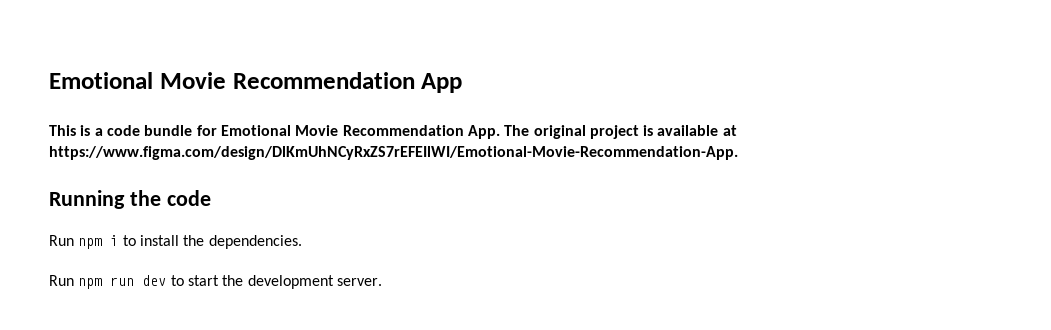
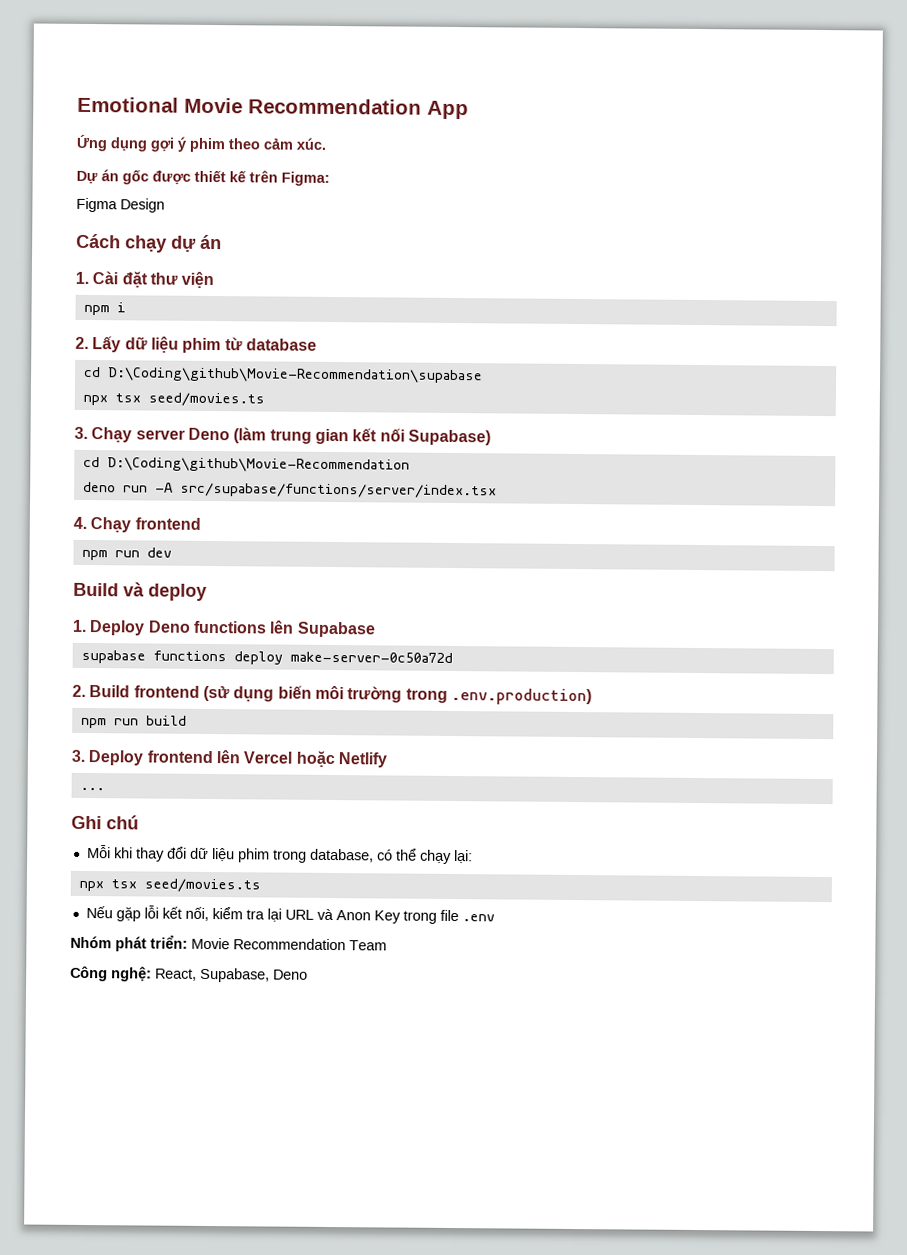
[49,125,737,139] [49,146,738,160] [49,190,211,209] [49,235,302,249] [49,275,382,289] This is a code bundle for Emotional Movie Recommendation App. The original project is available at https://www.figma.com/design/DlKmUhNCyRxZS7rEFEIlWI/Emotional-Movie-Recommendation-App. // Running the code // Run npm i to install the dependencies. // Run npm run dev to start the development server. -> [76,134,327,153] [76,169,330,186] [76,197,165,213] [76,233,222,253] [75,271,215,289] [83,302,126,316] [75,336,317,354] [83,366,483,384] [82,392,265,407] [74,426,491,446] [82,456,410,473] [82,481,497,499] [73,516,201,533] [81,547,172,561] [73,582,207,601] [72,619,376,638] [80,649,453,665] [72,684,592,706] [80,715,187,729] [71,749,387,768] [79,787,105,791] [71,815,139,830] [86,844,473,864] [78,878,261,893] [85,905,495,924] [70,934,387,952] [70,965,308,983] Ứng dụng gợi ý phim theo cảm xúc. // Dự án gốc được thiết kế trên Figma: // Figma Design // Cách chạy dự án // 1. Cài đặt thư viện // npm i // 2. Lấy dữ liệu phim từ database // cd D:\Coding\github\Movie-Recommendation\supabase // npx tsx seed/movies.ts // 3. Chạy server Deno (làm trung gian kết nối Supabase) // cd D:\Coding\github\Movie-Recommendation // deno run -A src/supabase/functions/server/index.tsx // 4. Chạy frontend // npm run dev // Build và deploy // 1. Deploy Deno functions lên Supabase // supabase functions deploy make-server-0c50a72d // 2. Build frontend (sử dụng biến môi trường trong .env.production) // npm run build // 3. Deploy frontend lên Vercel hoặc Netlify // ... // Ghi chú // Mỗi khi thay đổi dữ liệu phim trong database, có thể chạy lại: // npx tsx seed/movies.ts // Nếu gặp lỗi kết nối, kiểm tra lại URL và Anon Key trong file .env // Nhóm phát triển: Movie Recommendation Team // Công nghệ: React, Supabase, Deno

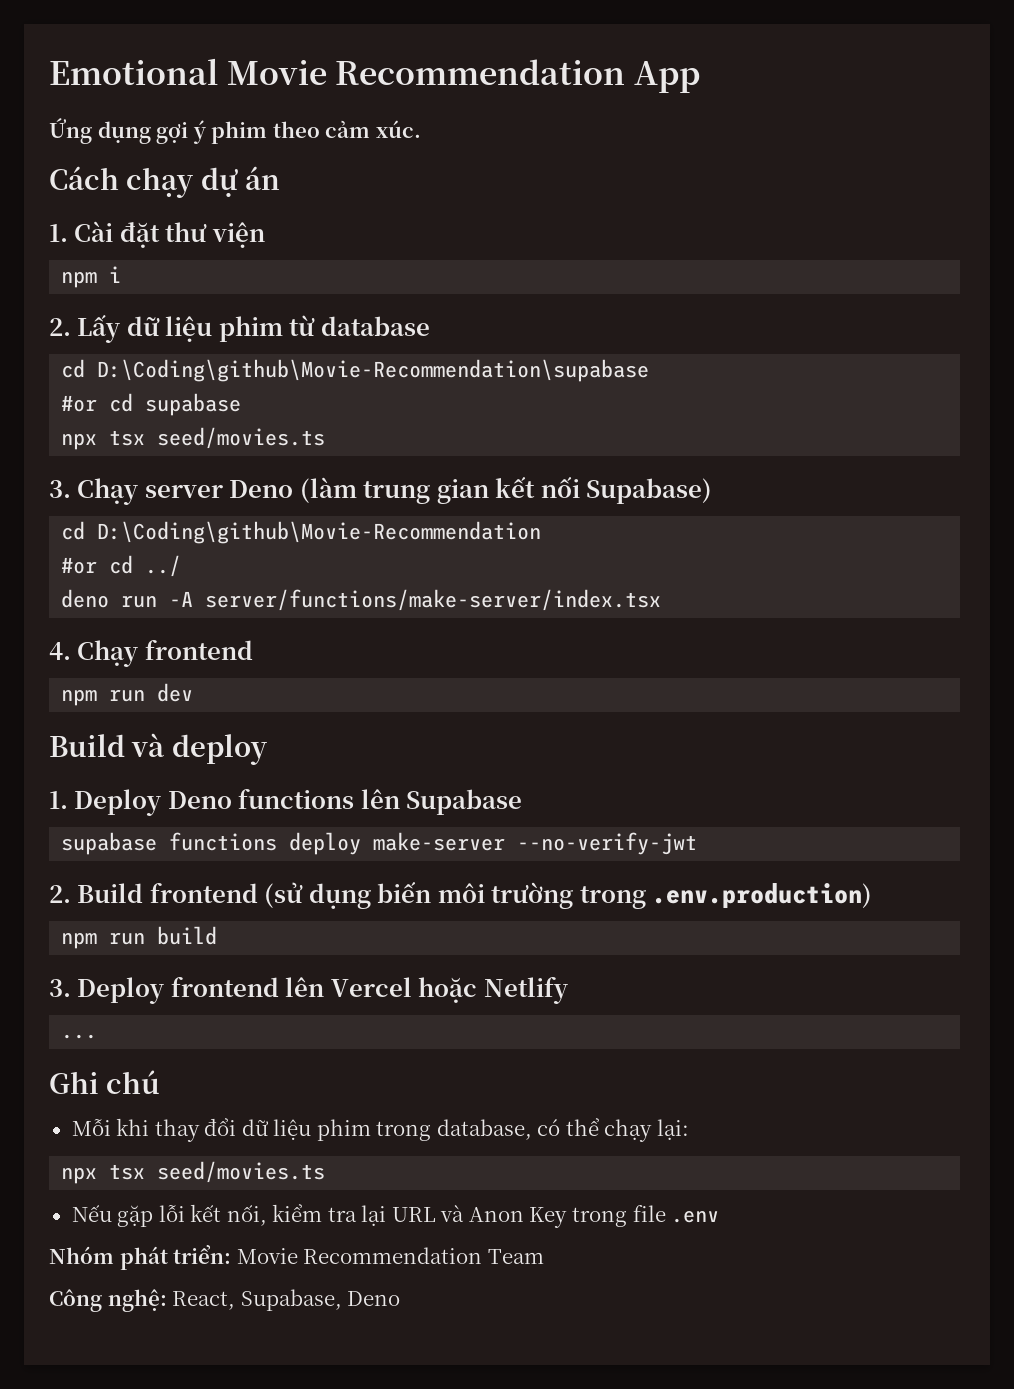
[76,169,330,186] [76,197,165,213] // Dự án gốc được thiết kế trên Figma: // Figma Design -> (421, 129) none
(483, 375) none -> [61,393,242,416] // #or cd supabase
(410, 465) none -> [61,555,182,577] // #or cd ../
[179,482,497,499] src/supabase/functions/server/index.tsx -> [205,589,662,611] server/functions/make-server/index.tsx
[289,651,453,663] make-server-0c50a72d -> [373,832,698,855] make-server --no-verify-jwt

